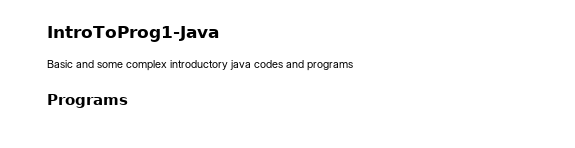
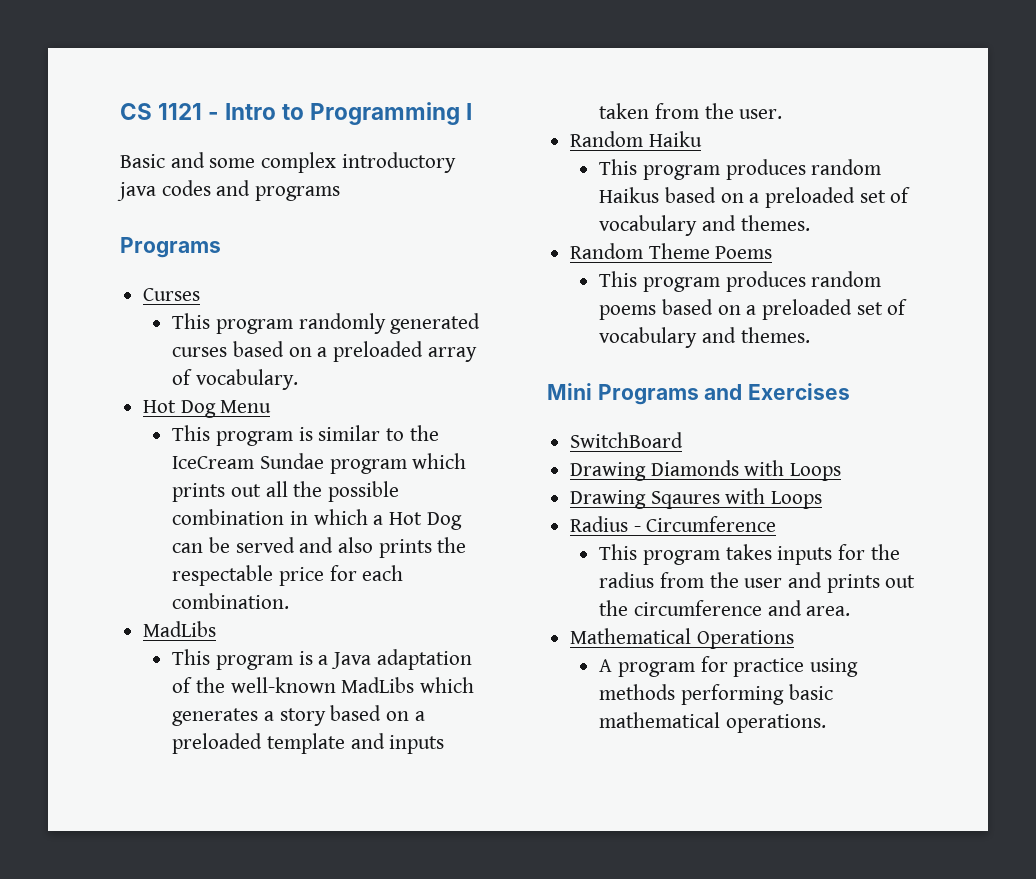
[47,26,219,42] IntroToProg1-Java -> [120,102,473,125] CS 1121 - Intro to Programming I
(128, 101) none -> [143,288,201,301] [172,313,481,334] [172,341,477,362] [172,369,298,390] [143,400,272,418] [172,425,439,446] [172,453,467,474] [172,481,399,502] [172,509,462,530] [172,537,467,558] [172,565,404,586] [172,593,290,609] [143,621,217,637] [172,649,472,670] [172,677,474,693] [172,705,425,726] [172,733,445,754] [599,103,783,119] [570,131,702,147] [599,159,882,180] [599,187,911,208] [599,215,810,236] [570,243,773,259] [599,271,882,292] [599,299,908,320] [599,327,810,348] [547,383,851,405] [570,432,684,448] [570,460,842,481] [570,488,823,509] [570,516,777,532] [599,544,900,565] [599,572,916,593] [599,600,851,616] [570,628,794,649] [599,656,858,677] [599,684,833,705] [599,712,826,733] // Curses // This program randomly generated curses based on a preloaded array of vocabulary. // Hot Dog Menu // This program is similar to the IceCream Sundae program which prints out all the possible combination in which a Hot Dog can be served and also prints the respectable price for each combination. // MadLibs // This program is a Java adaptation of the well-known MadLibs which generates a story based on a preloaded template and inputs taken from the user. // Random Haiku // This program produces random Haikus based on a preloaded set of vocabulary and themes. // Random Theme Poems // This program produces random poems based on a preloaded set of vocabulary and themes. // Mini Programs and Exercises // SwitchBoard // Drawing Diamonds with Loops // Drawing Sqaures with Loops // Radius - Circumference // This program takes inputs for the radius from the user and prints out the circumference and area. // Mathematical Operations // A program for practice using methods performing basic mathematical operations.

